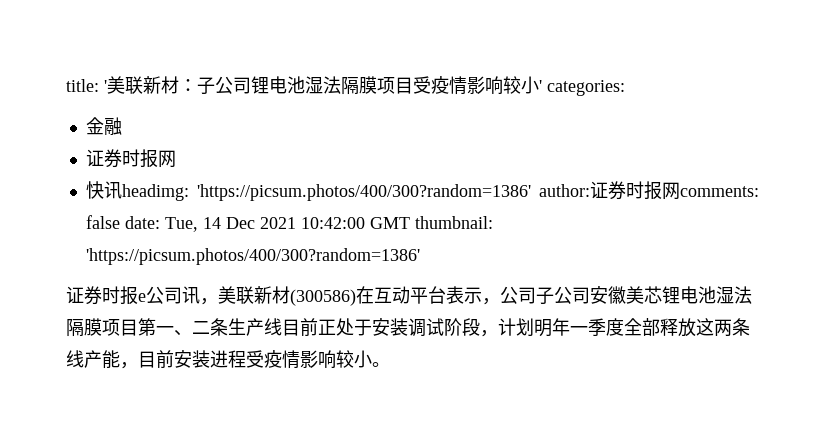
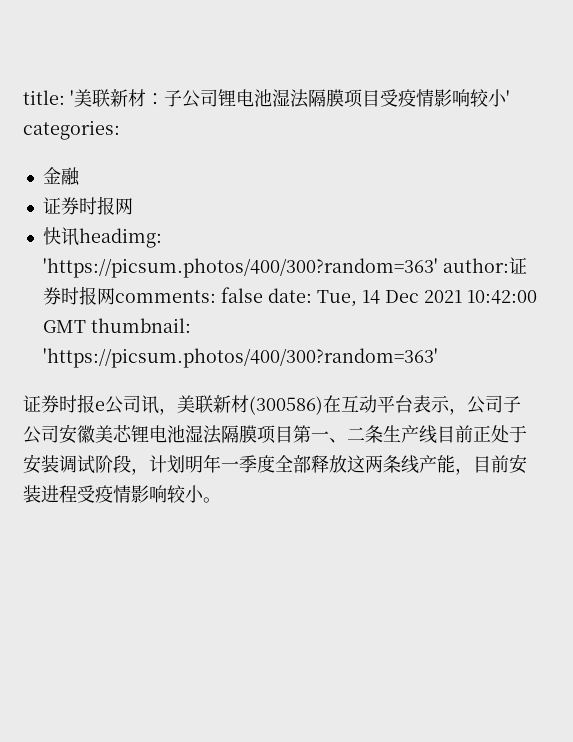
[196,184,531,201] 'https://picsum.photos/400/300?random=1386' -> [42,258,438,278] 'https://picsum.photos/400/300?random=363'
[85,248,420,265] 'https://picsum.photos/400/300?random=1386' -> [42,348,438,368] 'https://picsum.photos/400/300?random=363'

